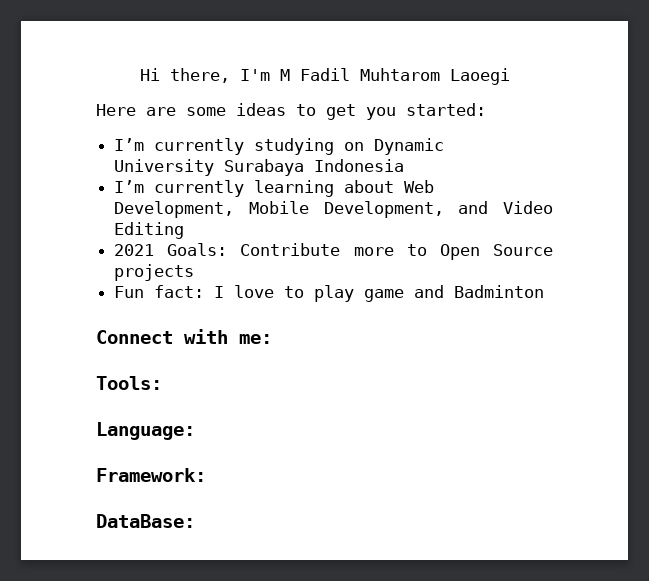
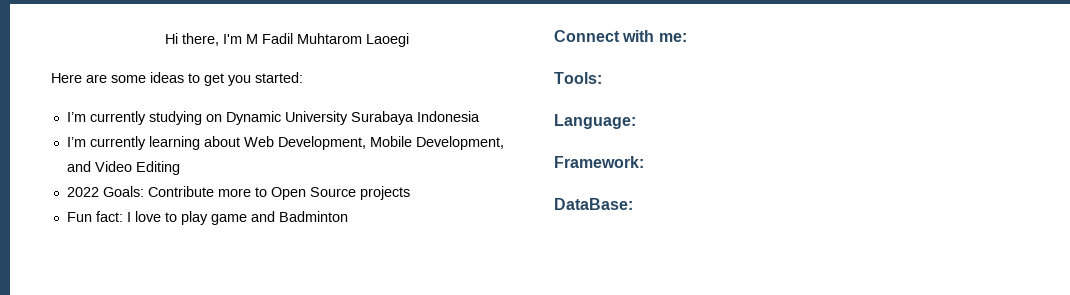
[114,244,155,256] 2021 -> [66,187,99,197] 2022

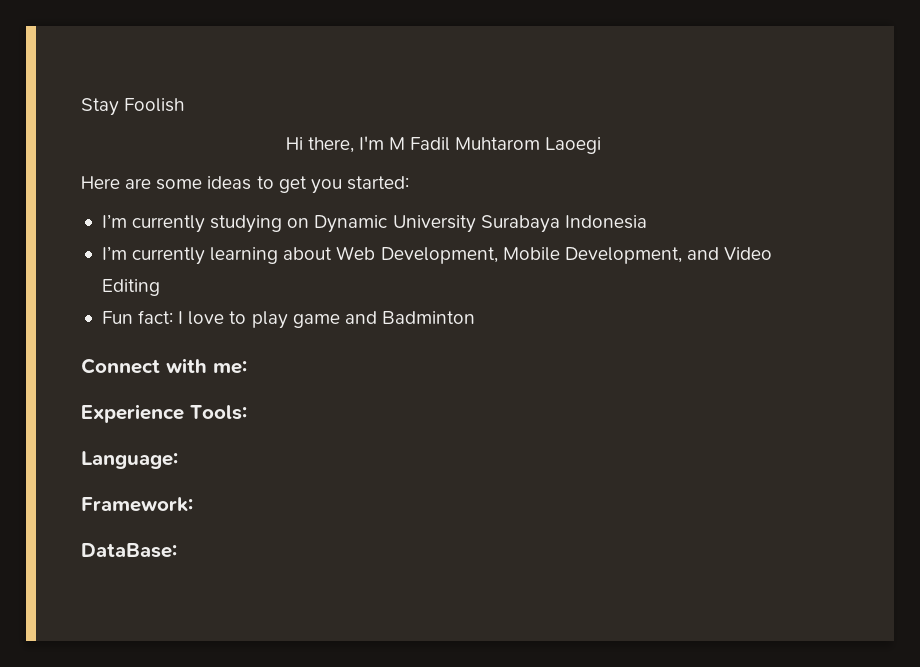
(165, 38) none -> [81,98,185,116] Stay Foolish //
[66,186,410,200] // 2022 Goals: Contribute more to Open Source projects -> (160, 287) none
(687, 37) none -> [81,404,184,423] Experience

